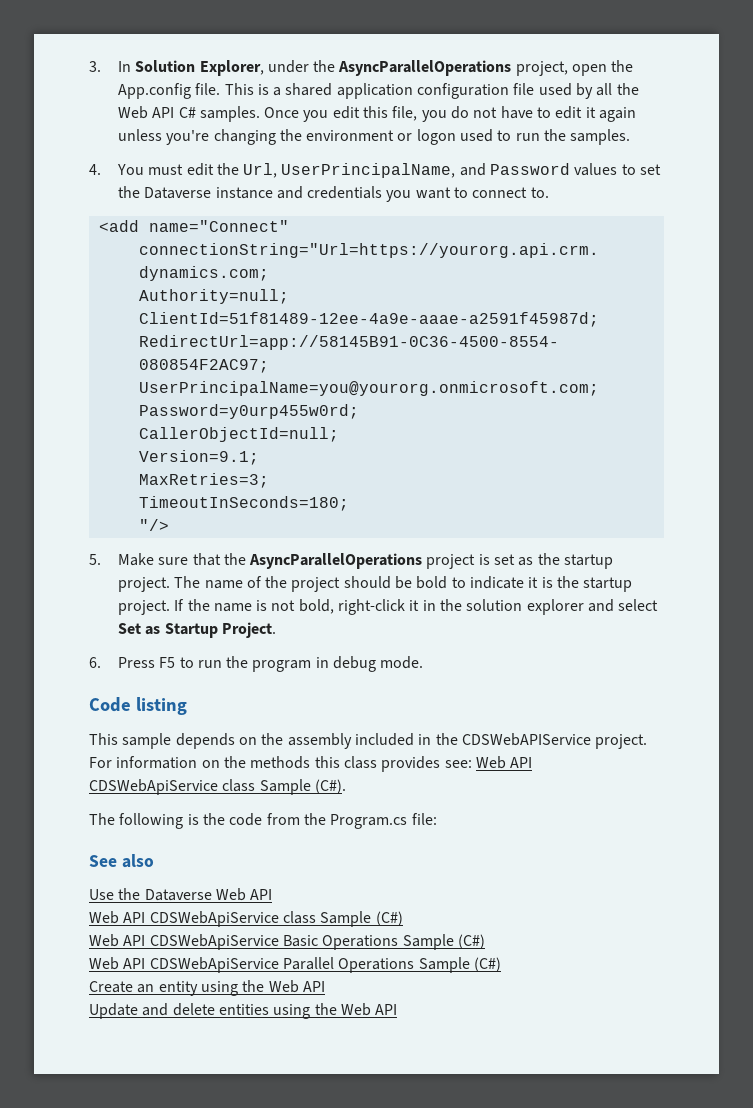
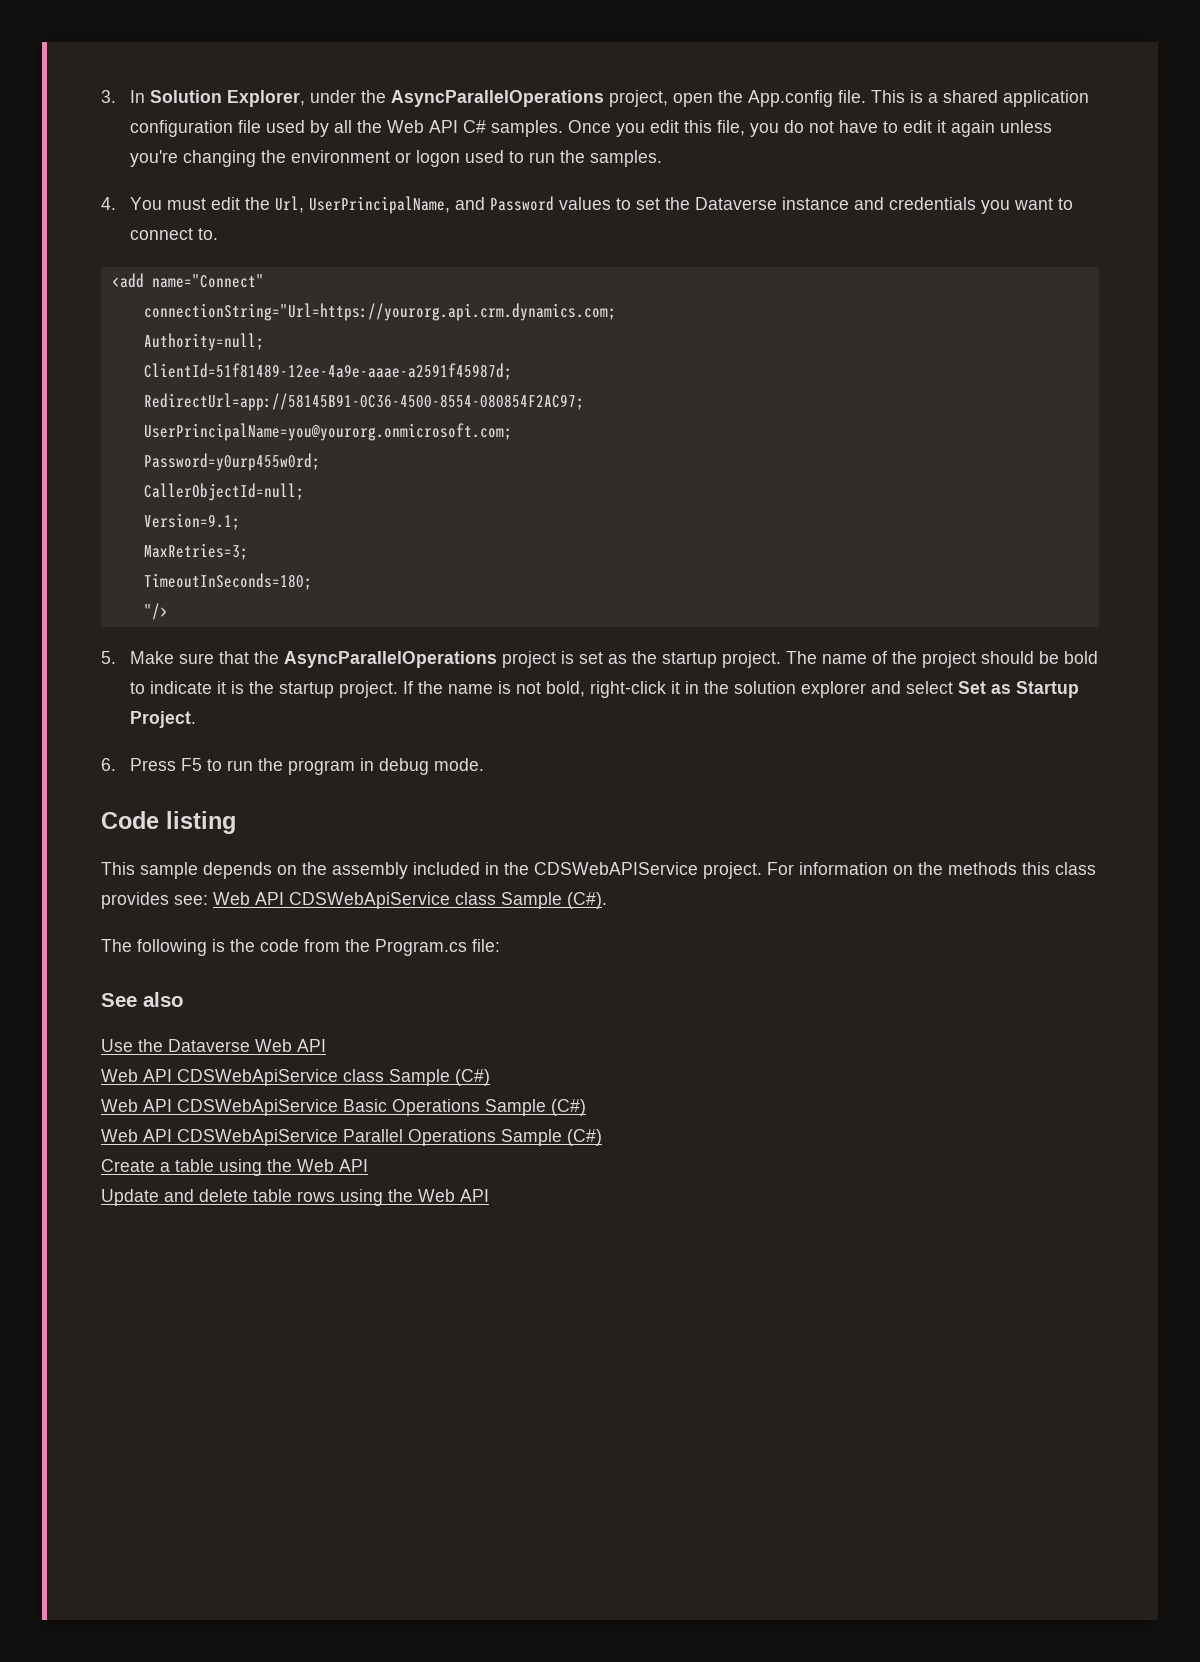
[137,981,198,996] an entity -> [160,1159,214,1172] a table
[218,1004,269,1015] entities -> [253,1189,335,1202] table rows

